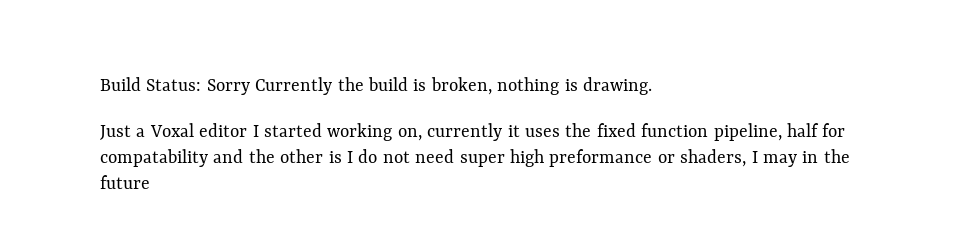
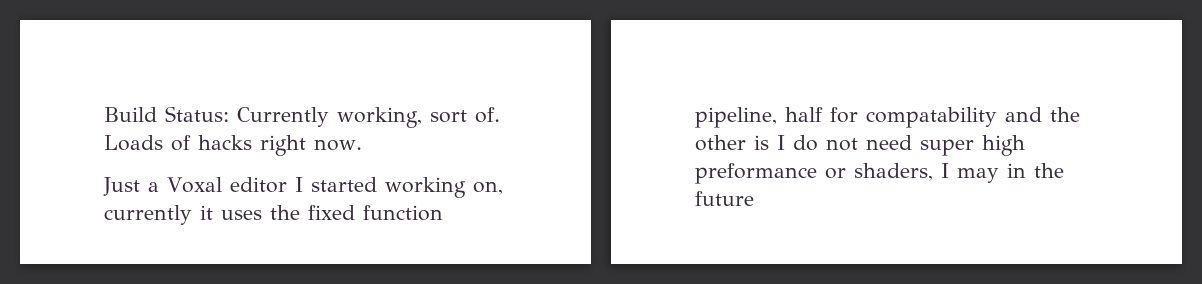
[206,77,652,95] Sorry Currently the build is broken, nothing is drawing. -> [237,107,500,128] [104,135,362,156] Currently working, sort of. Loads of hacks right now.

